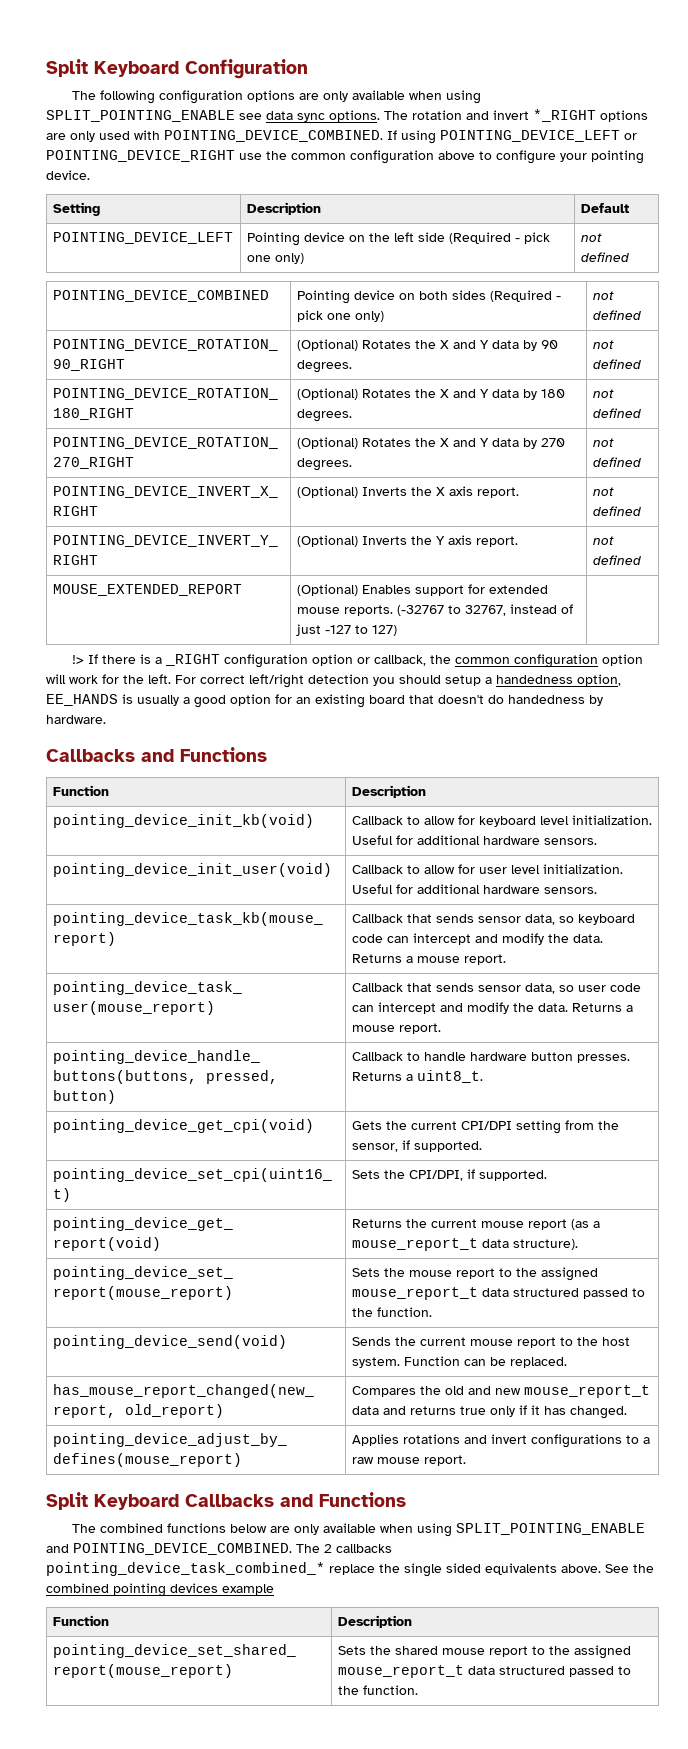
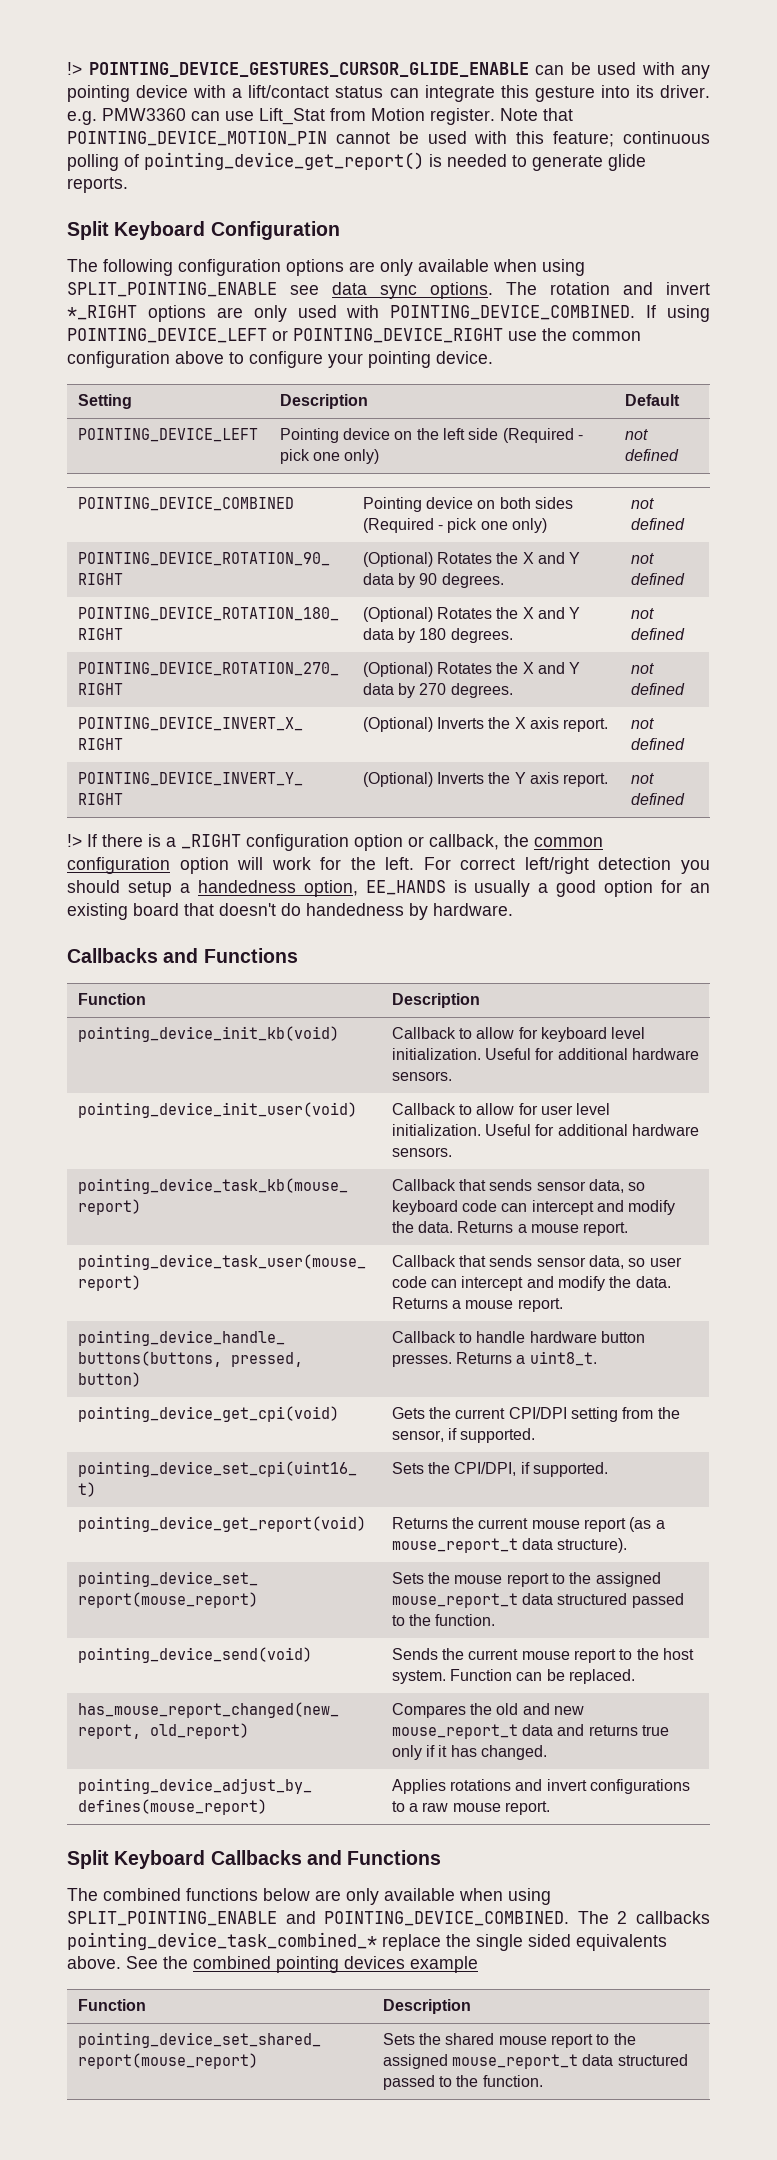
(46, 68) none -> [67,62,710,79] [67,85,711,102] [67,108,573,125] [67,131,710,147] [67,152,646,171] [67,177,128,193] !> POINTING_DEVICE_GESTURES_CURSOR_GLIDE_ENABLE can be used with any pointing device with a lift/contact status can integrate this gesture into its driver. e.g. PMW3360 can use Lift_Stat from Motion register. Note that POINTING_DEVICE_MOTION_PIN cannot be used with this feature; continuous polling of pointing_device_get_report() is needed to generate glide reports. //
[52,584,242,596] [296,584,548,596] [296,604,573,616] [295,624,397,636] // MOUSE_EXTENDED_REPORT | (Optional) Enables support for extended mouse reports. (-32767 to 32767, instead of just -127 to 127) | -> (685, 799) none

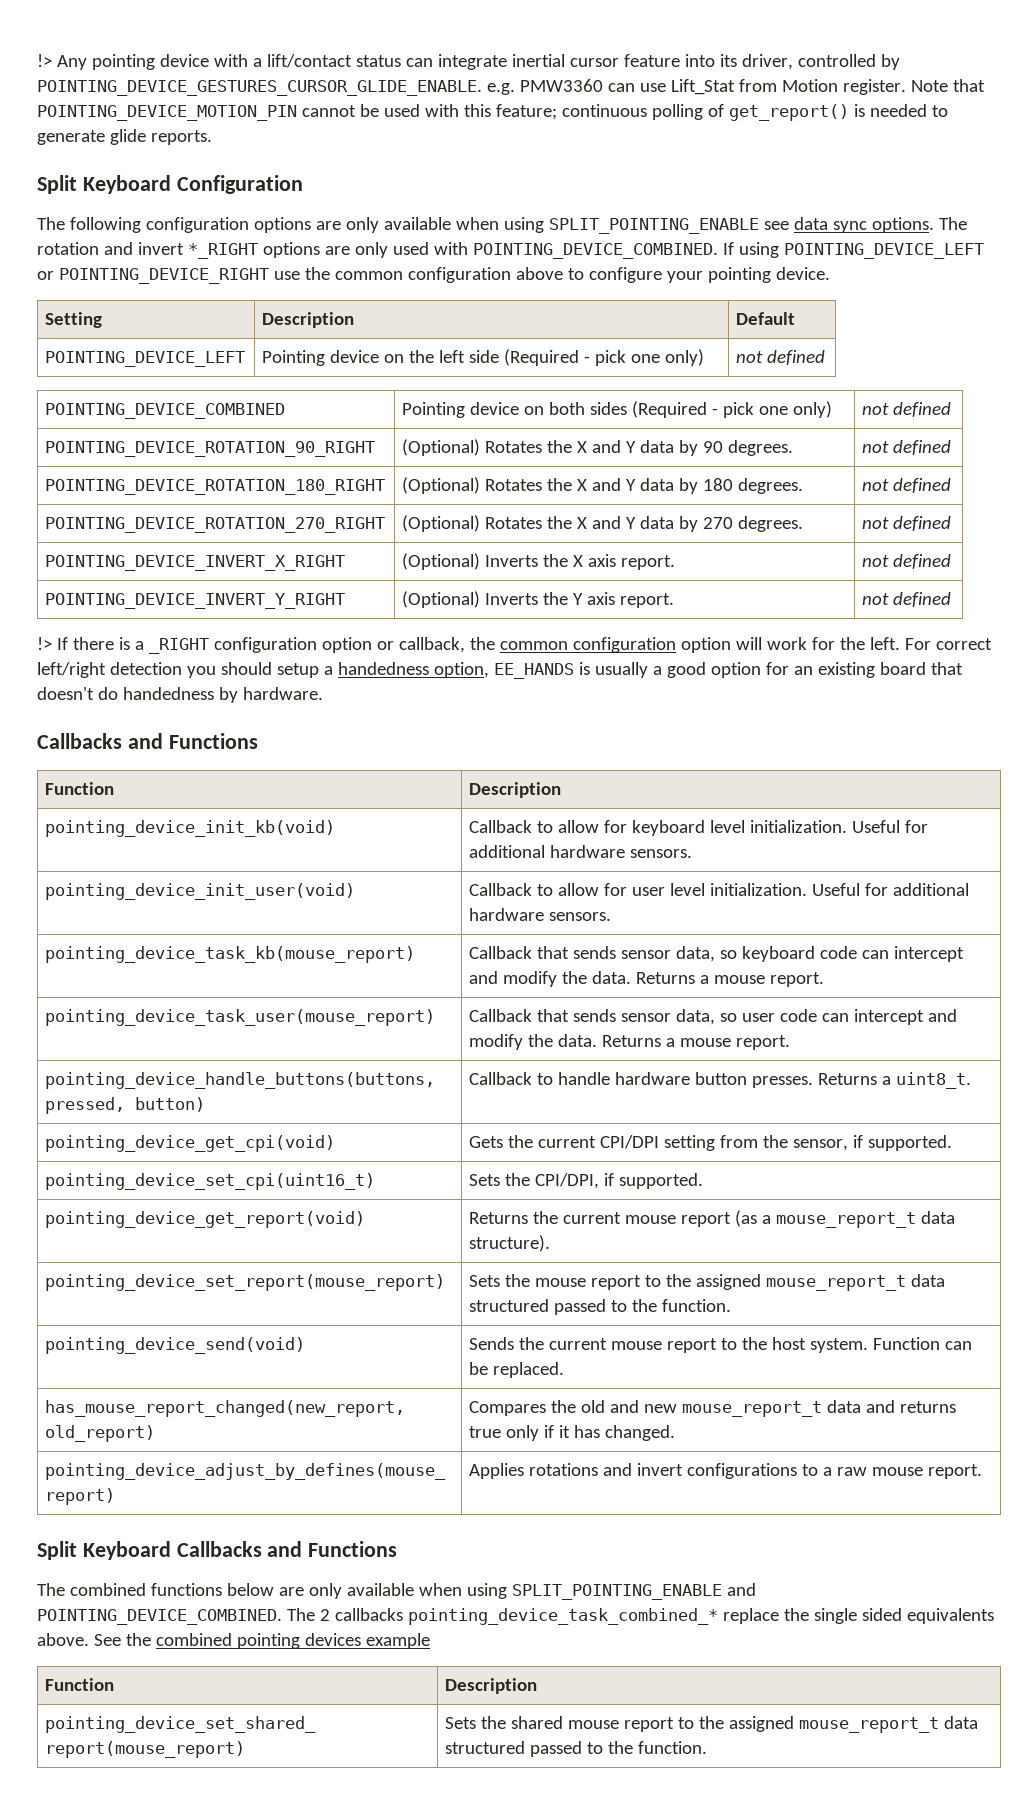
[67,62,710,79] !> POINTING_DEVICE_GESTURES_CURSOR_GLIDE_ENABLE can be used with any -> [37,54,87,70] !> Any
[500,85,711,102] this gesture into its driver. -> [511,54,900,70] [37,80,482,96] inertial cursor feature into its driver, controlled by POINTING_DEVICE_GESTURES_CURSOR_GLIDE_ENABLE.
[144,152,424,170] pointing_device_get_report() -> [728,104,849,121] get_report()

